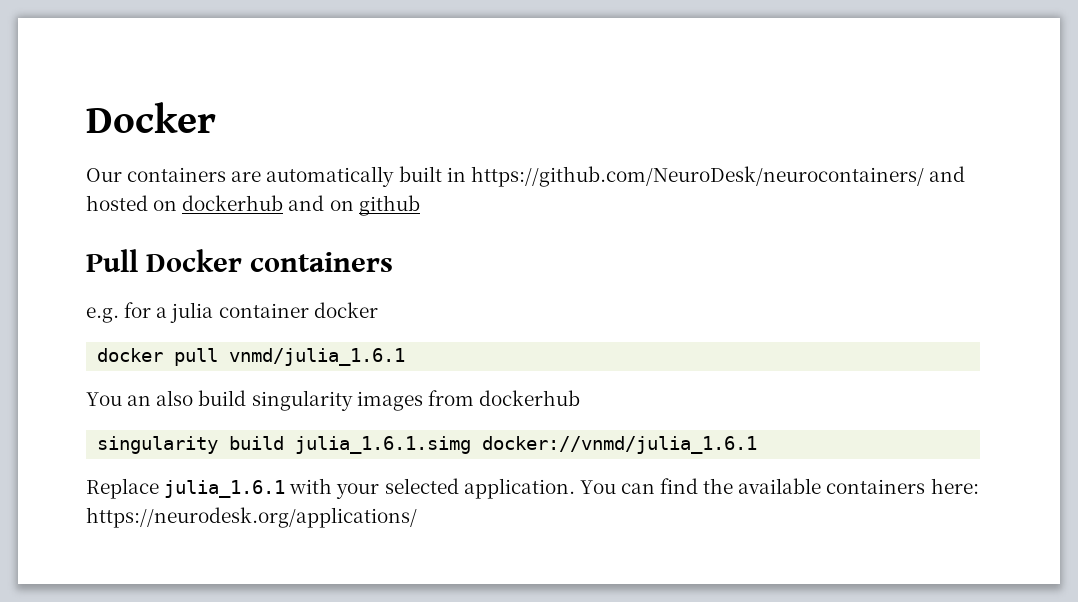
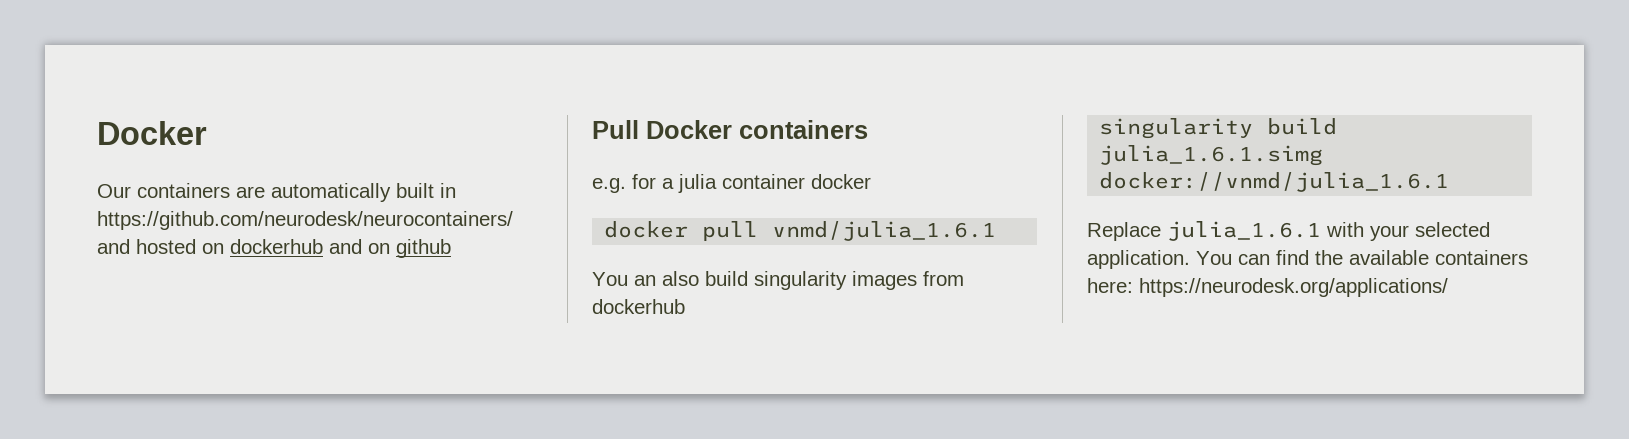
[470,166,924,187] https://github.com/NeuroDesk/neurocontainers/ -> [97,211,513,230] https://github.com/neurodesk/neurocontainers/

